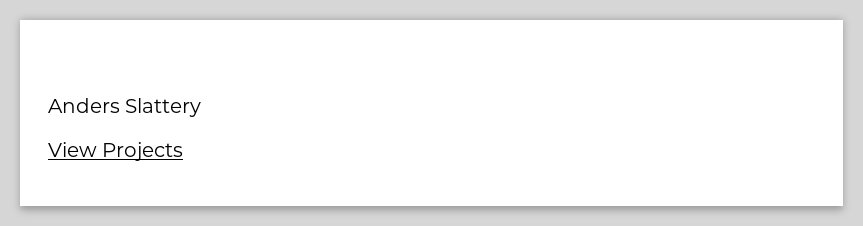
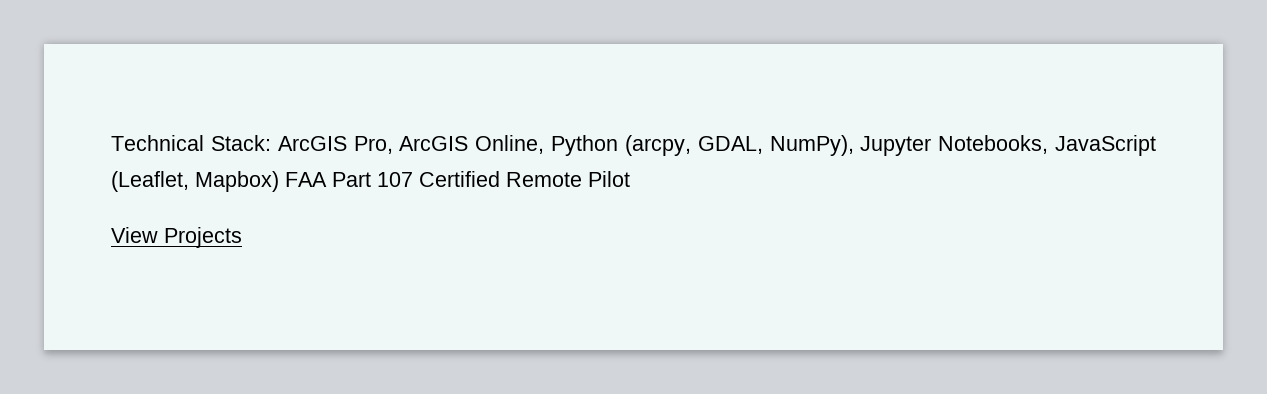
[48,98,202,117] Anders Slattery -> [111,135,1156,156] [111,171,630,192] Technical Stack: ArcGIS Pro, ArcGIS Online, Python (arcpy, GDAL, NumPy), Jupyter Notebooks, JavaScript (Leaflet, Mapbox) FAA Part 107 Certified Remote Pilot

